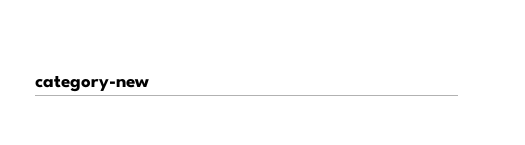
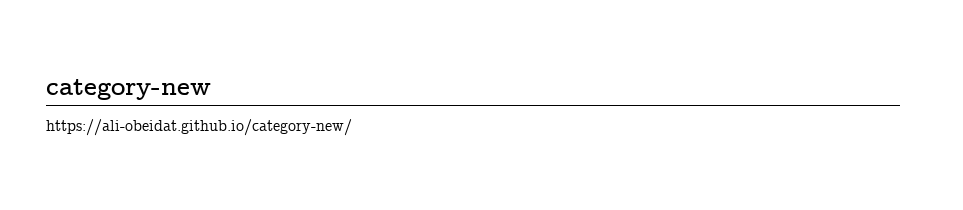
(149, 84) none -> [46,119,352,136] // https://ali-obeidat.github.io/category-new/

